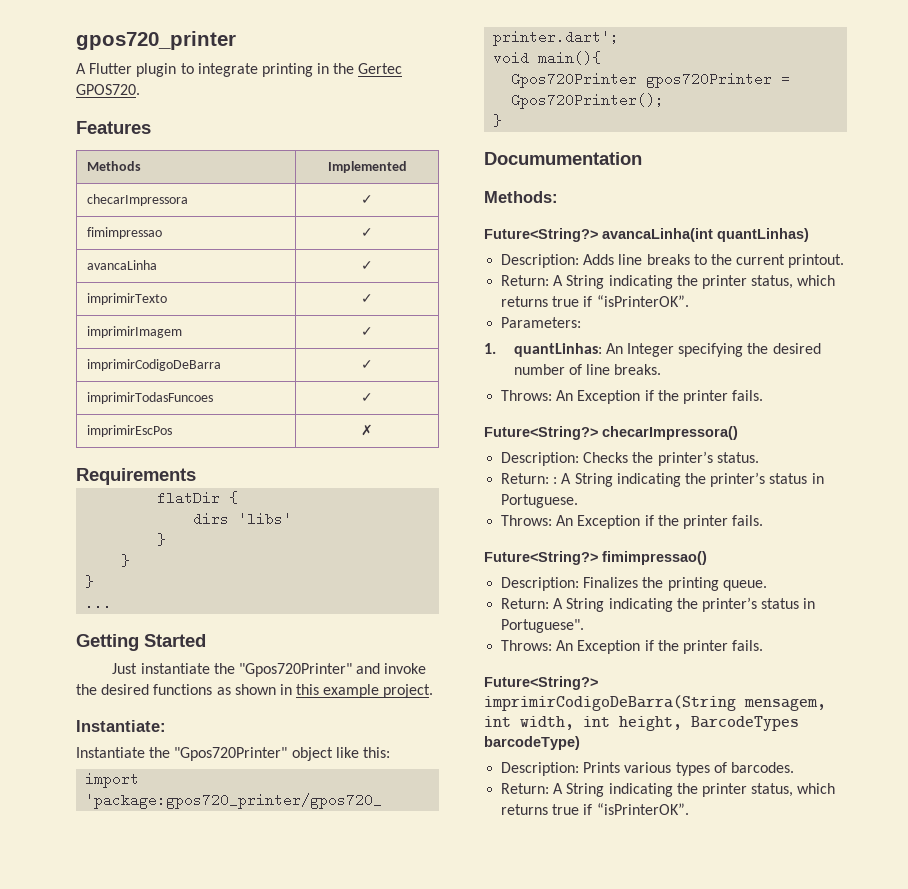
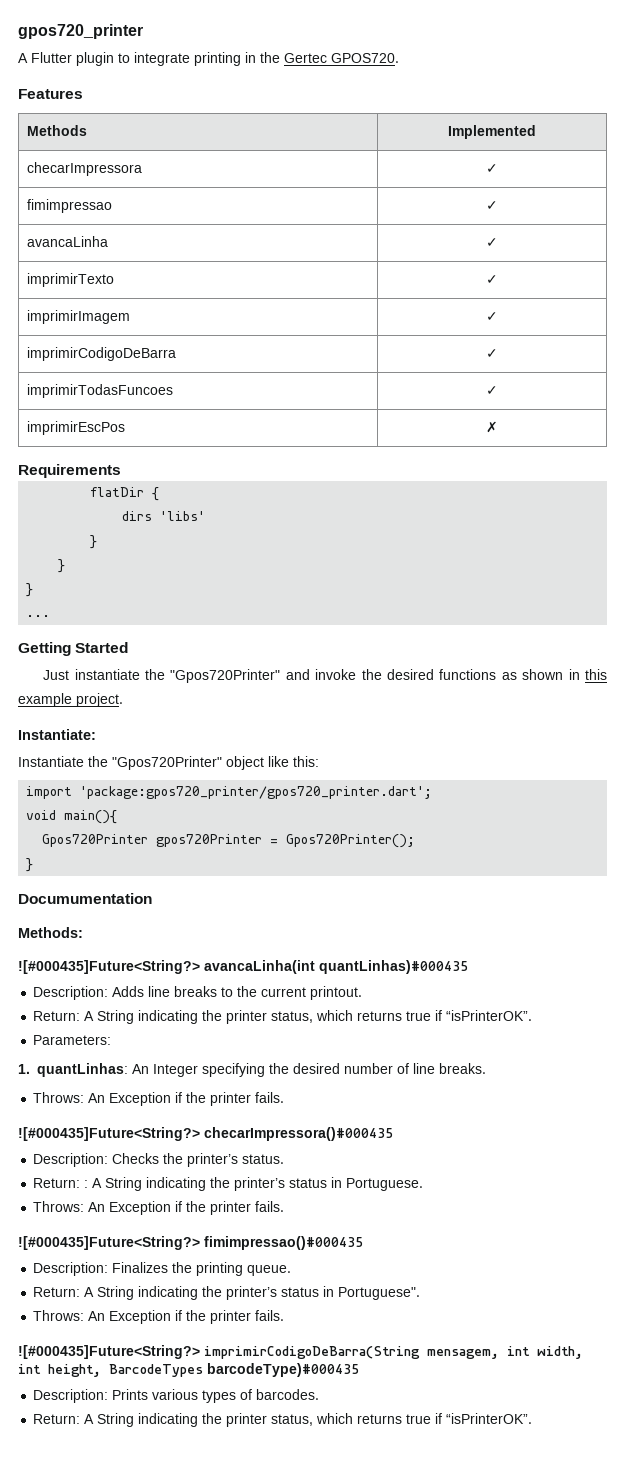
[484,228,809,242] Future<String?> avancaLinha(int quantLinhas) -> [18,960,468,974] ![#000435]Future<String?> avancaLinha(int quantLinhas)#000435
[484,426,738,440] Future<String?> checarImpressora() -> [18,1127,393,1141] ![#000435]Future<String?> checarImpressora()#000435
[484,551,707,565] Future<String?> fimimpressao() -> [18,1236,363,1250] ![#000435]Future<String?> fimimpressao()#000435
[484,676,598,690] Future<String?> -> [18,1345,200,1359] ![#000435]Future<String?>
[484,736,580,750] barcodeType) -> [207,1363,359,1377] barcodeType)#000435

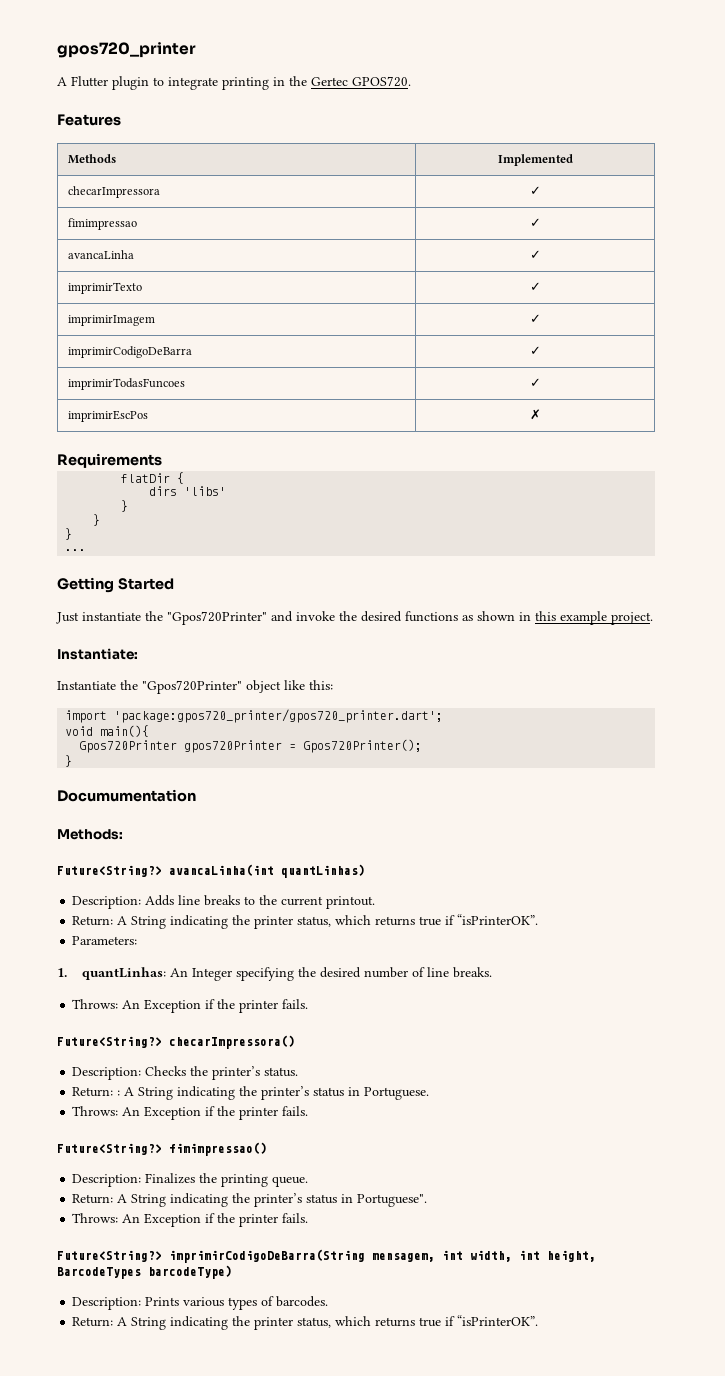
[18,960,468,974] ![#000435]Future<String?> avancaLinha(int quantLinhas)#000435 -> [57,864,365,878] Future<String?> avancaLinha(int quantLinhas)
[18,1127,393,1141] ![#000435]Future<String?> checarImpressora()#000435 -> [57,1035,295,1049] Future<String?> checarImpressora()
[18,1236,363,1250] ![#000435]Future<String?> fimimpressao()#000435 -> [57,1142,267,1156] Future<String?> fimimpressao()
[18,1345,200,1359] ![#000435]Future<String?> -> [57,1250,162,1262] Future<String?>
[207,1363,359,1377] barcodeType)#000435 -> [148,1265,232,1279] barcodeType)

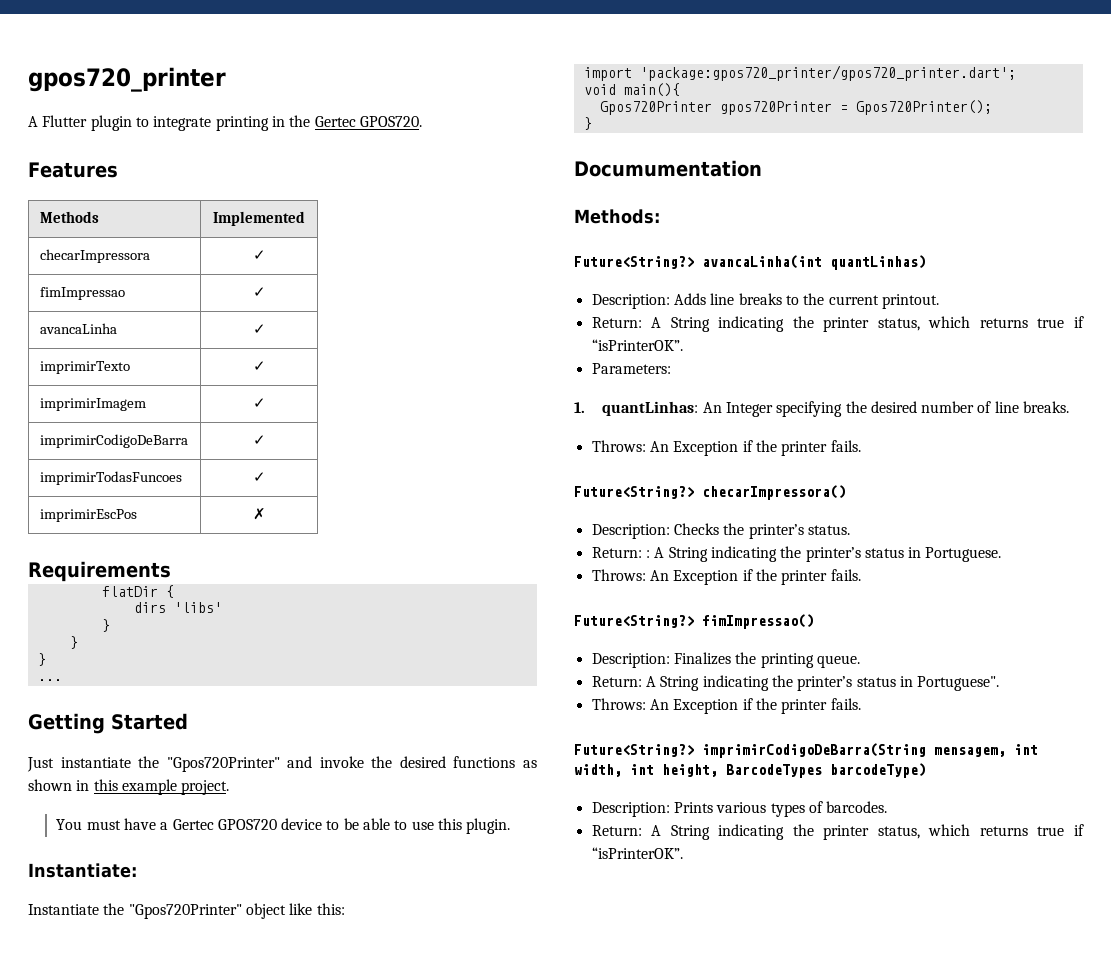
[67,218,137,230] fimimpressao -> [39,287,125,300] fimImpressao
(653, 618) none -> [56,818,511,834] // You must have a Gertec GPOS720 device to be able to use this plugin.
[169,1142,267,1156] fimimpressao() -> [702,614,814,629] fimImpressao()

